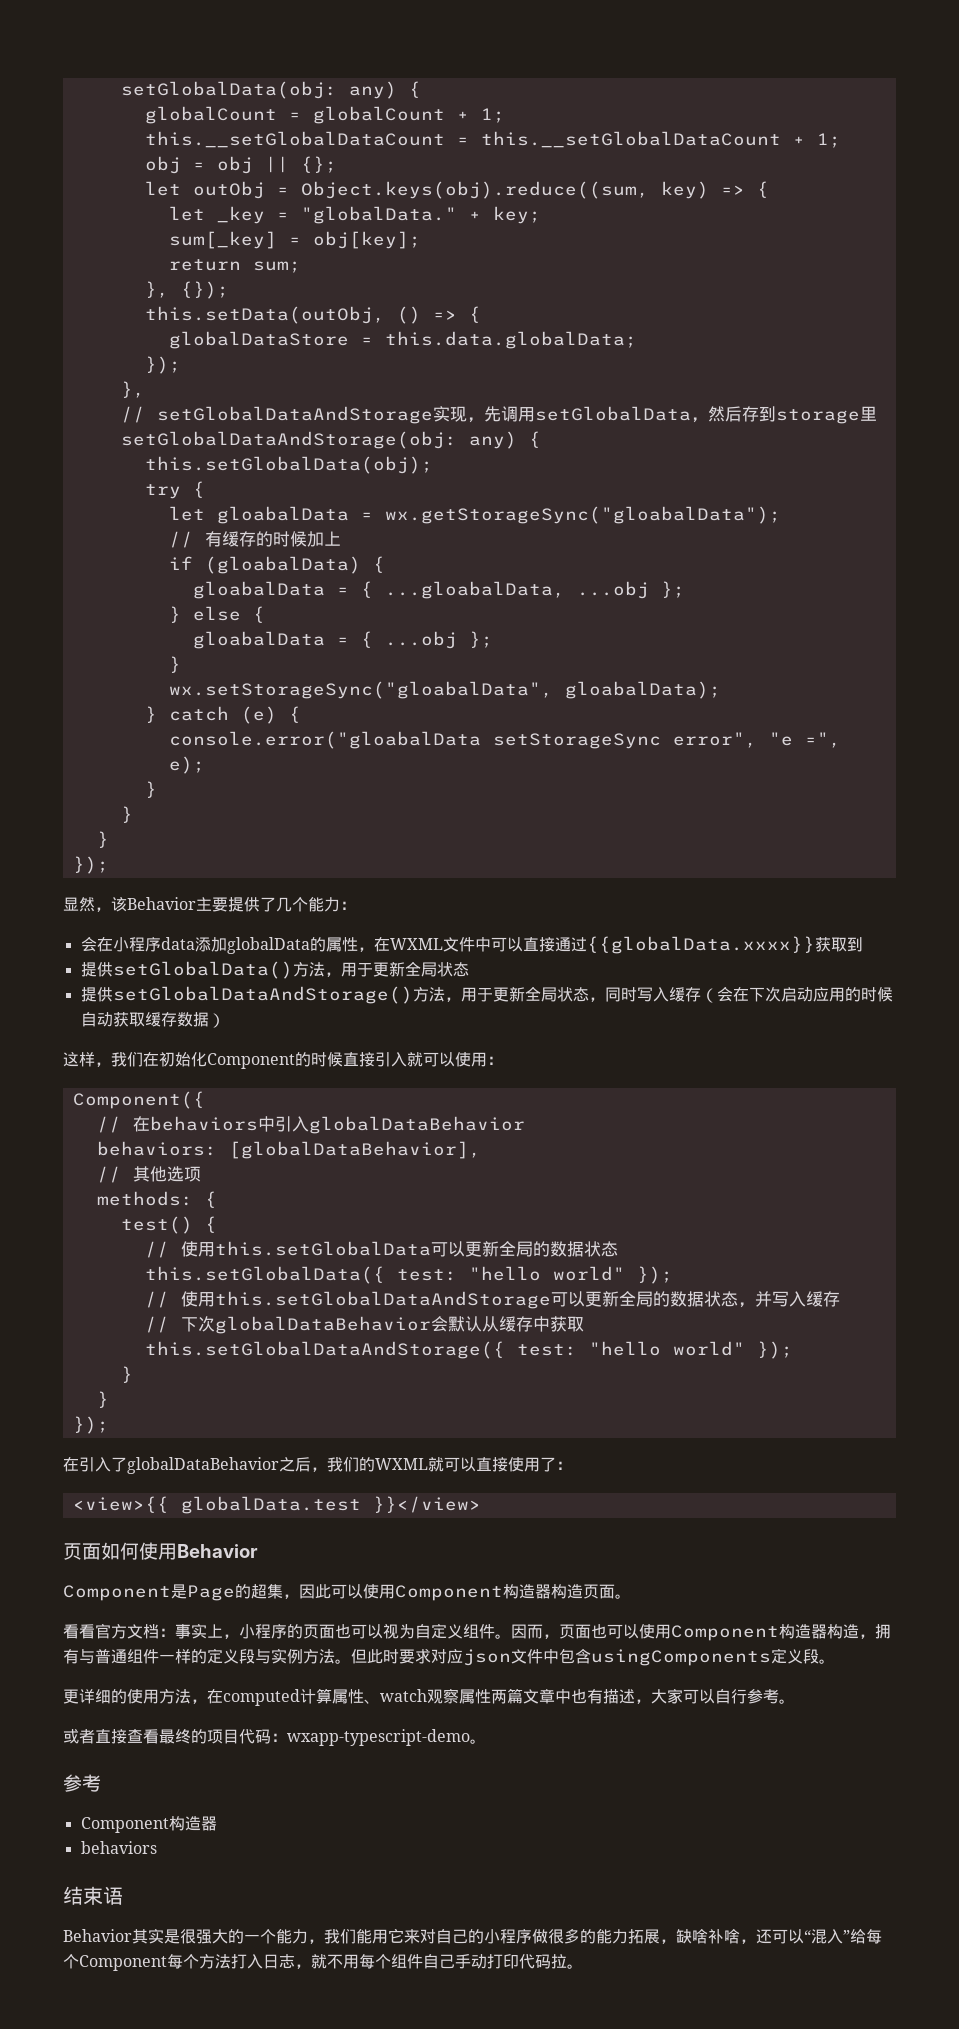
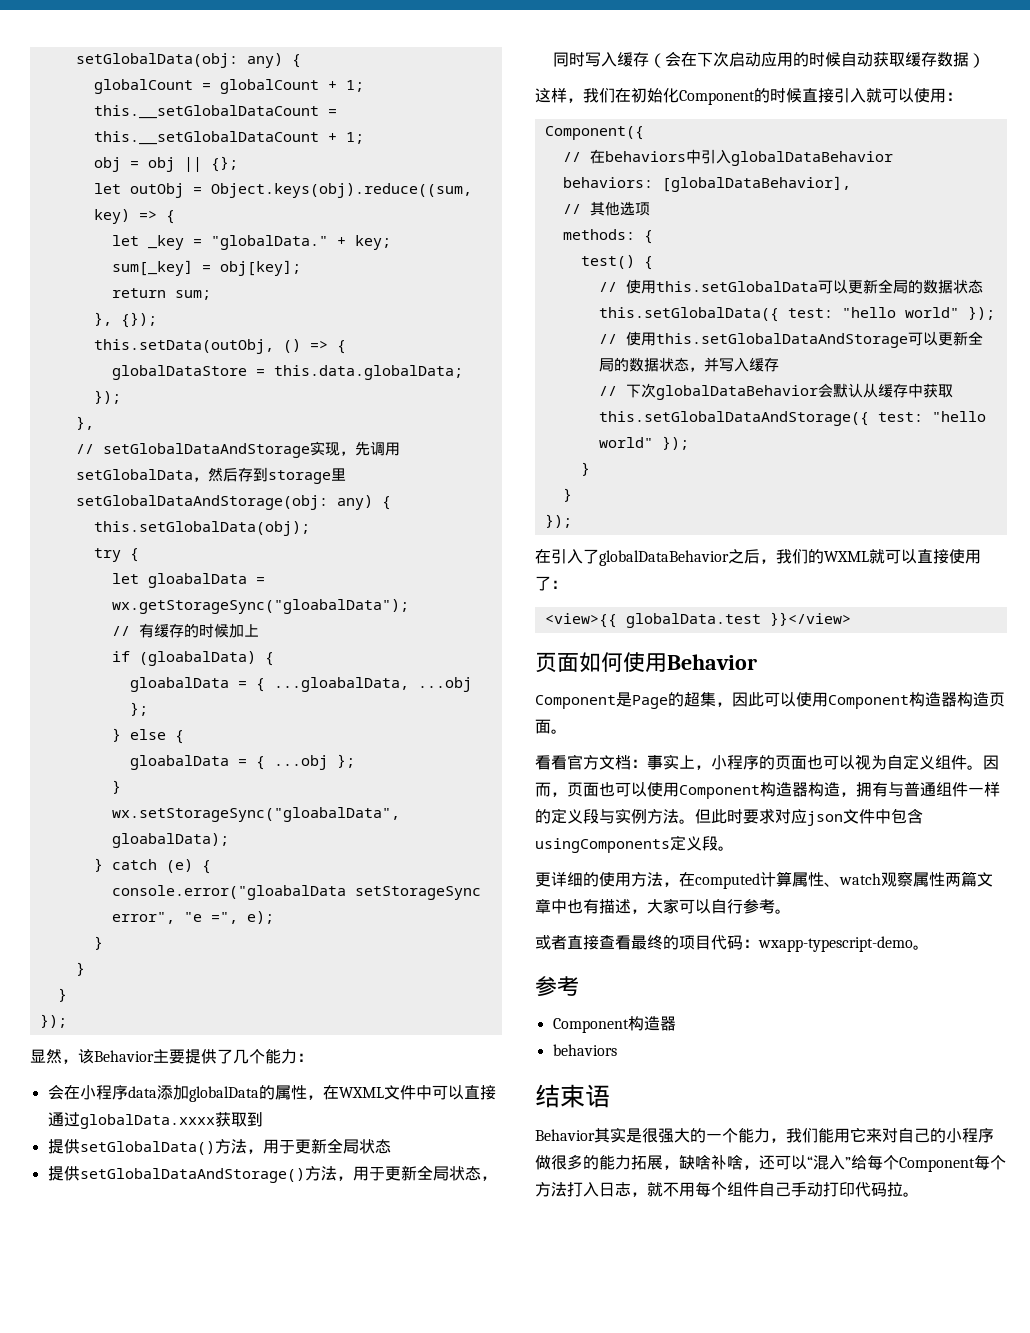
[586,936,815,954] {{globalData.xxxx}} -> [79,1114,215,1129] globalData.xxxx

